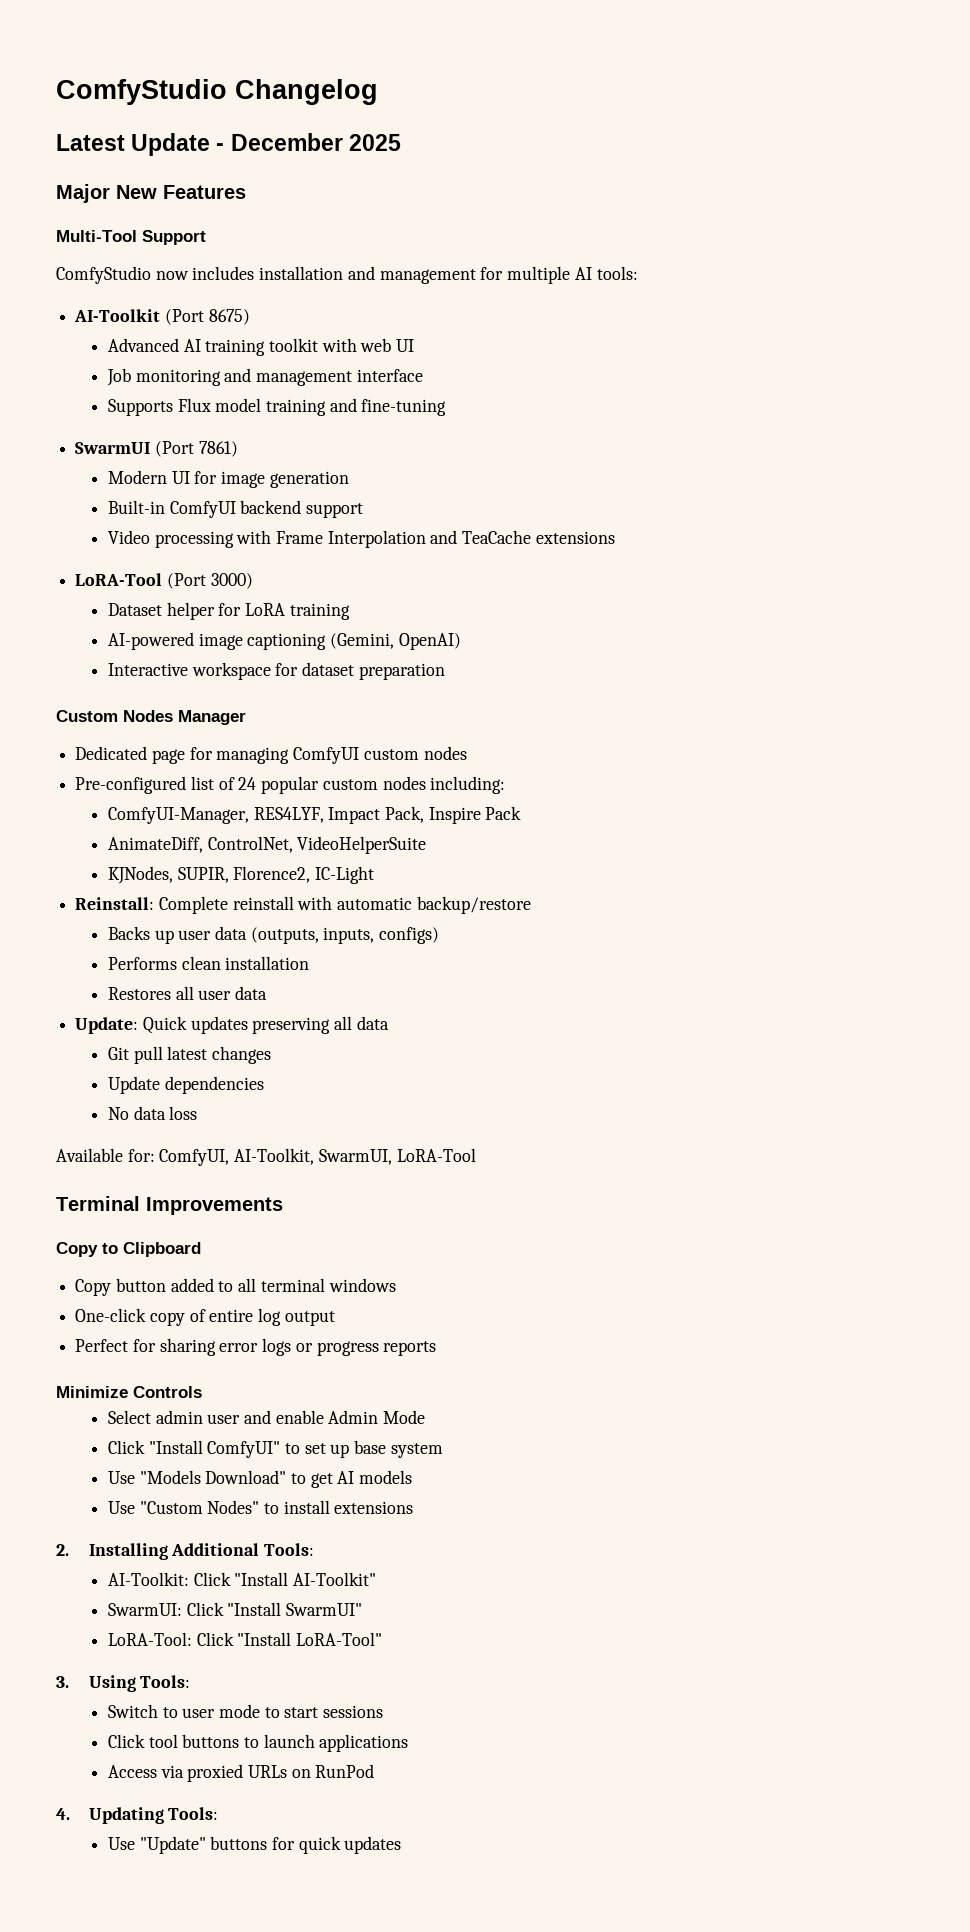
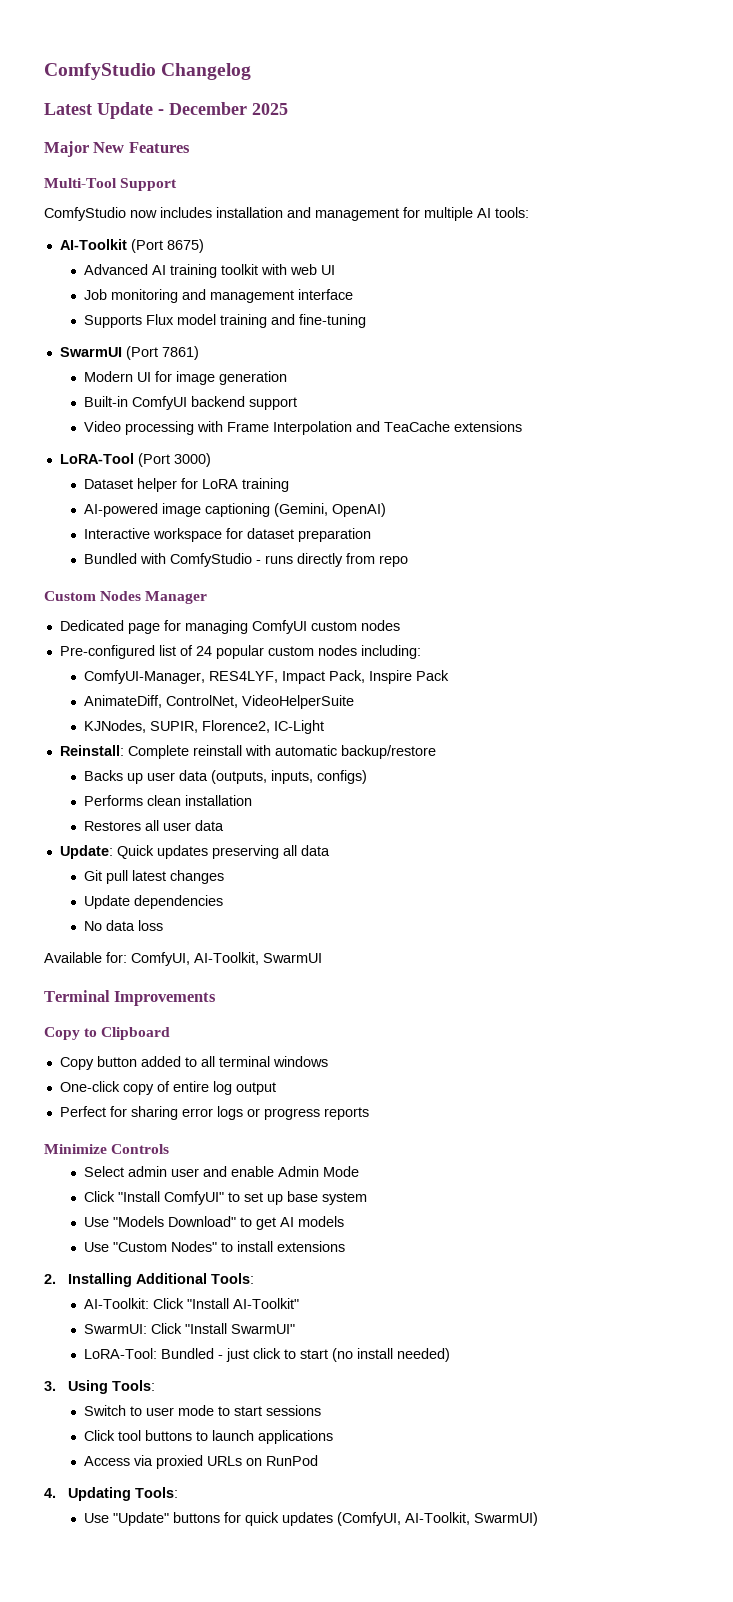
(445, 671) none -> [84,553,409,567] // Bundled with ComfyStudio - runs directly from repo
[318,1148,476,1165] SwarmUI, LoRA-Tool -> [263,953,322,963] SwarmUI
[196,1632,382,1646] Click "Install LoRA-Tool" -> [161,1348,451,1362] Bundled - just click to start (no install needed)
(402, 1845) none -> [337,1512,539,1526] (ComfyUI, AI-Toolkit, SwarmUI)

